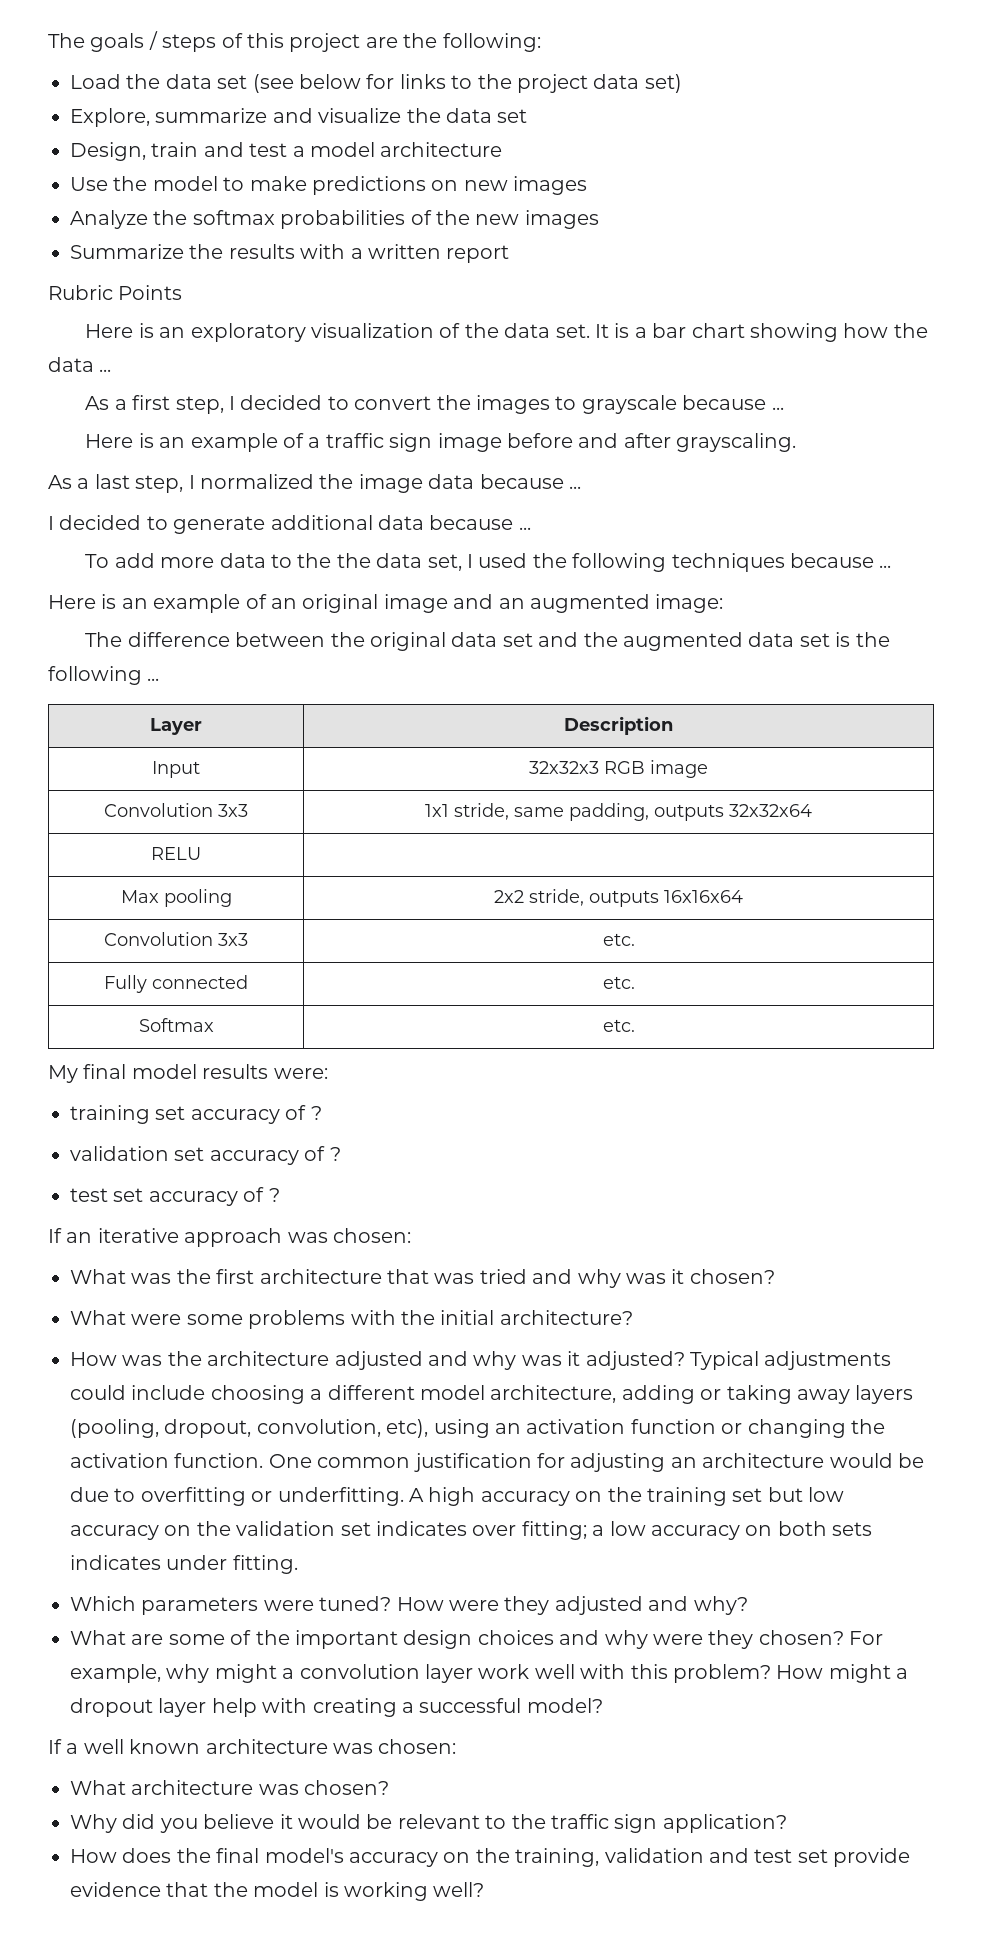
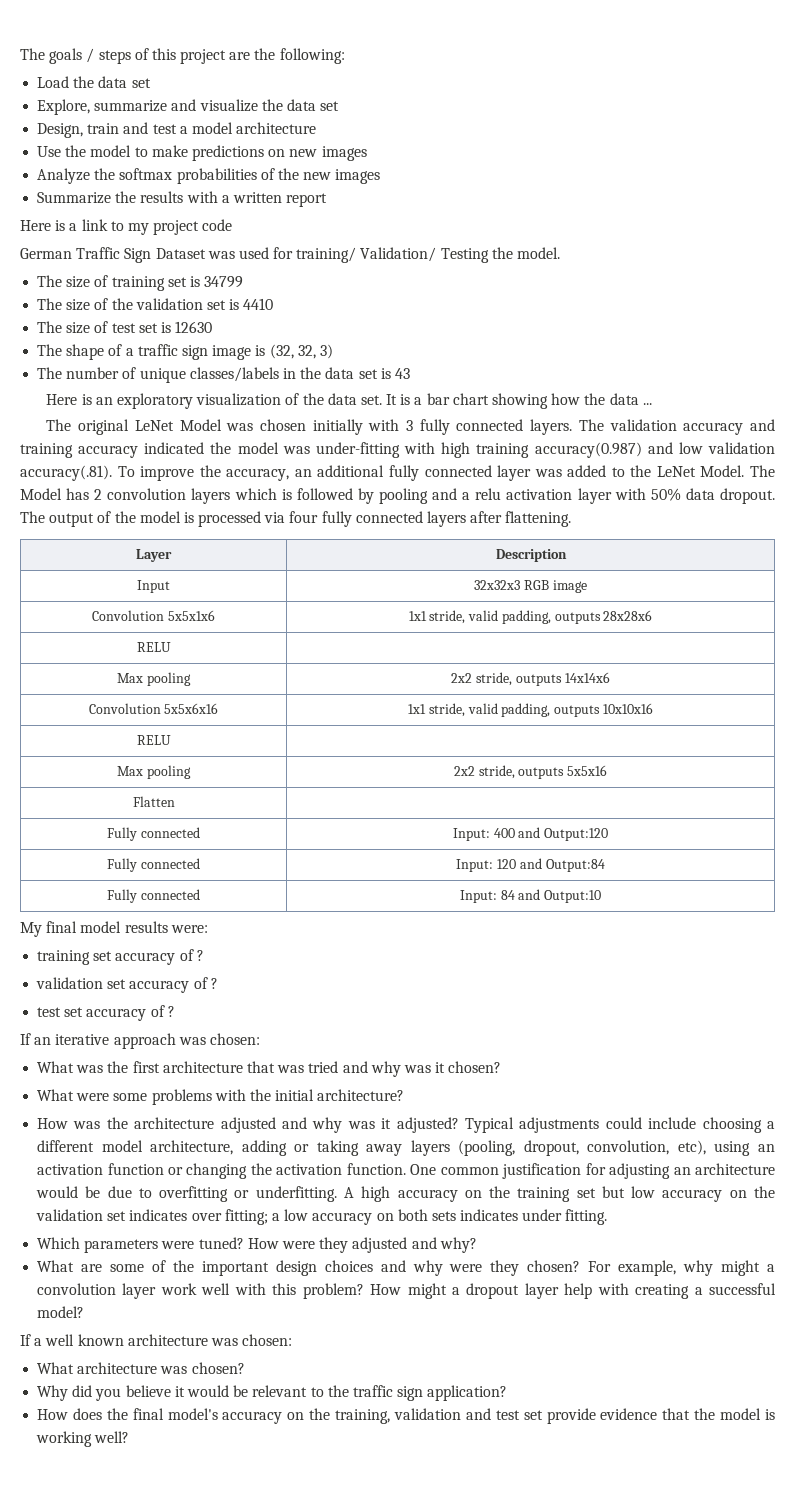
[252,74,682,93] (see below for links to the project data set) -> (151, 83) none
[48,285,183,300] Rubric Points -> [20,219,233,235] [20,247,561,263] [37,275,244,291] [37,298,274,311] [37,321,213,334] [37,344,333,360] [37,367,410,383] Here is a link to my project code // German Traffic Sign Dataset was used for training/ Validation/ Testing the model. // The size of training set is 34799 // The size of the validation set is 4410 // The size of test set is 12630 // The shape of a traffic sign image is (32, 32, 3) // The number of unique classes/labels in the data set is 43
[85,395,784,414] [85,433,797,452] [48,474,581,493] [48,515,531,534] [85,553,892,572] [48,594,724,613] [85,632,890,651] [48,666,160,685] As a first step, I decided to convert the images to grayscale because ... // Here is an example of a traffic sign image before and after grayscaling. // As a last step, I normalized the image data because ... // I decided to generate additional data because ... // To add more data to the the data set, I used the following techniques because ... // Here is an example of an original image and an augmented image: // The difference between the original data set and the augmented data set is the following ... -> [46,419,776,435] [20,442,775,458] [20,465,775,481] [20,488,775,504] [20,511,572,527] The original LeNet Model was chosen initially with 3 fully connected layers. The validation accuracy and training accuracy indicated the model was under-fitting with high training accuracy(0.987) and low validation accuracy(.81). To improve the accuracy, an additional fully connected layer was added to the LeNet Model. The Model has 2 convolution layers which is followed by pooling and a relu activation layer with 50% data dropout. The output of the model is processed via four fully connected layers after flattening.
[218,804,248,817] [425,803,812,821] [151,847,201,860] [120,889,232,907] [494,889,743,907] [104,932,248,946] [602,933,635,946] [104,975,248,993] [602,976,635,989] [138,1018,214,1032] [602,1019,635,1032] 3x3 | 1x1 stride, same padding, outputs 32x32x64 // RELU | // Max pooling | 2x2 stride, outputs 16x16x64 // Convolution 3x3 | etc. // Fully connected | etc. // Softmax | etc. -> [167,610,215,621] [408,610,653,624] [136,642,171,652] [117,672,191,686] [451,672,610,686] [88,703,219,714] [408,703,653,717] [136,735,171,745] [117,765,191,779] [453,765,608,779] [132,796,175,807] [107,827,200,841] [452,827,609,841] [107,858,200,872] [456,858,605,872] [107,889,200,903] [459,889,602,903] 5x5x1x6 | 1x1 stride, valid padding, outputs 28x28x6 // RELU | // Max pooling | 2x2 stride, outputs 14x14x6 // Convolution 5x5x6x16 | 1x1 stride, valid padding, outputs 10x10x16 // RELU | // Max pooling | 2x2 stride, outputs 5x5x16 // Flatten | // Fully connected | Input: 400 and Output:120 // Fully connected | Input: 120 and Output:84 // Fully connected | Input: 84 and Output:10

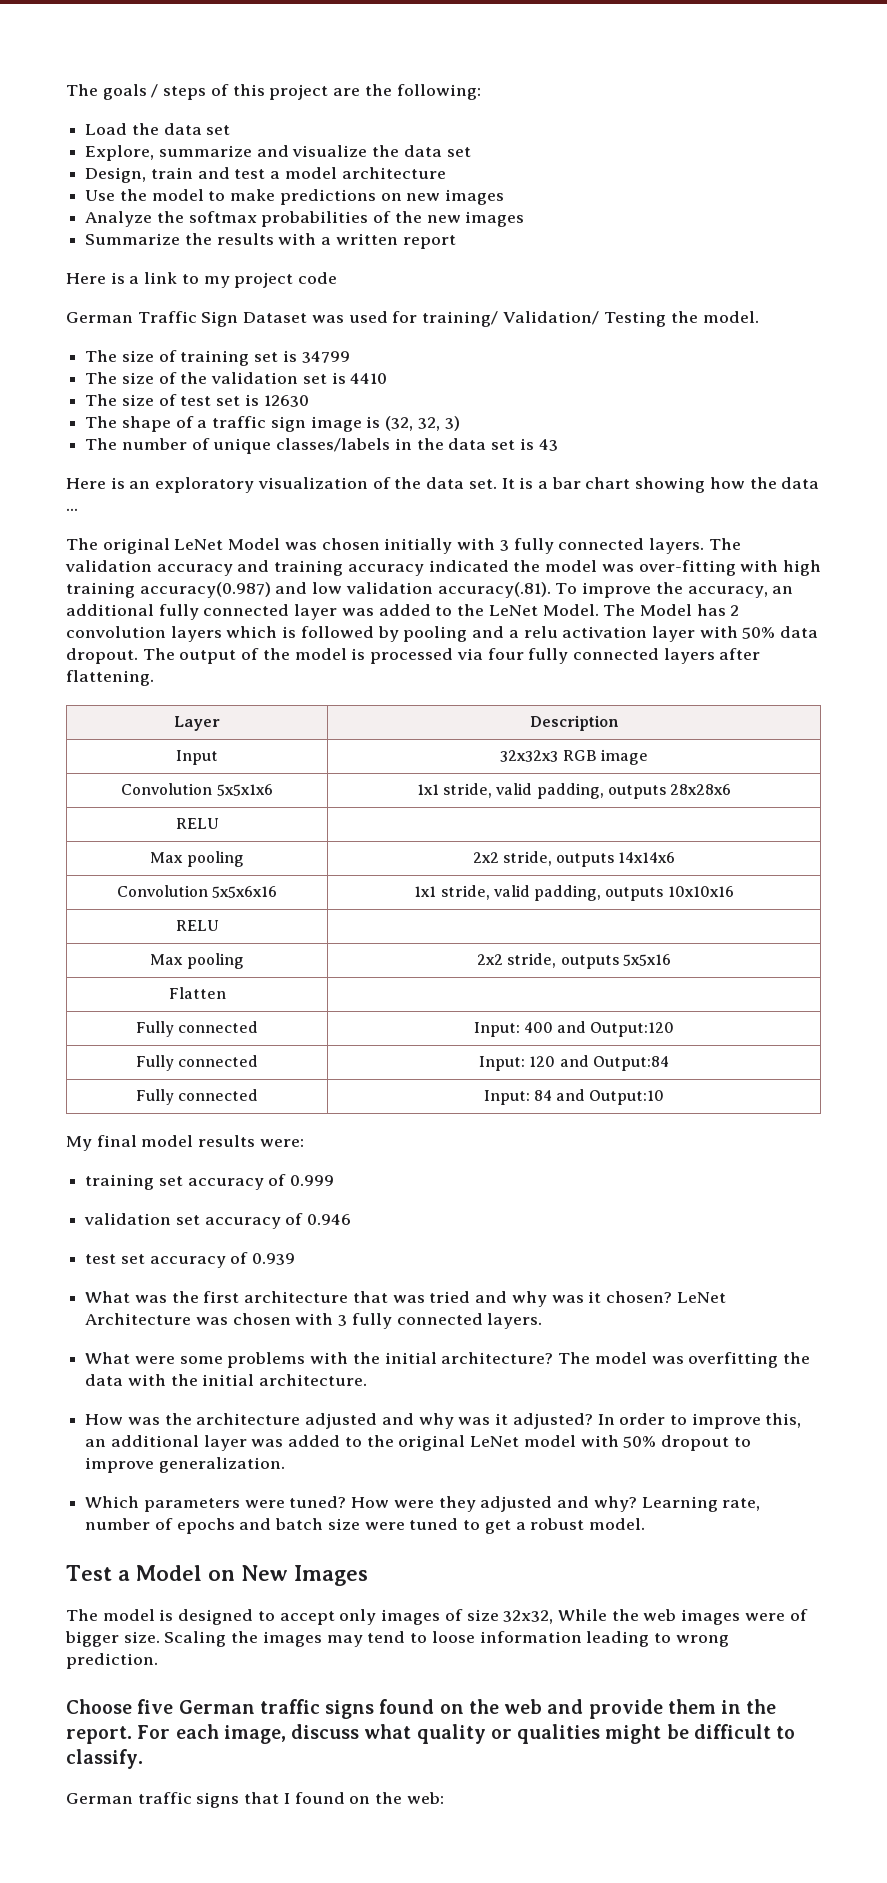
[315,442,400,458] under-fitting -> [638,560,736,576] over-fitting
[196,950,204,961] ? -> [290,1175,335,1186] 0.999
[210,978,218,989] ? -> [307,1214,352,1225] 0.946
[167,1006,175,1017] [20,1033,260,1049] ? // If an iterative approach was chosen: -> [252,1253,296,1265] 0.939
(502, 1067) none -> [676,1292,726,1303] [85,1313,543,1329] LeNet Architecture was chosen with 3 fully connected layers.
(405, 1095) none -> [558,1352,810,1368] [85,1374,368,1386] The model was overfitting the data with the initial architecture.
[465,1117,775,1133] [37,1140,775,1156] [37,1163,776,1179] [36,1186,775,1202] [36,1209,608,1225] Typical adjustments could include choosing a different model architecture, adding or taking away layers (pooling, dropout, convolution, etc), using an activation function or changing the activation function. One common justification for adjusting an architecture would be due to overfitting or underfitting. A high accuracy on the training set but low accuracy on the validation set indicates over fitting; a low accuracy on both sets indicates under fitting. -> [597,1413,802,1429] [85,1435,751,1451] [85,1457,285,1473] In order to improve this, an additional layer was added to the original LeNet model with 50% dropout to improve generalization.
[37,1260,776,1276] [37,1283,777,1299] [37,1306,85,1318] [20,1334,293,1346] [37,1362,245,1374] [37,1385,508,1401] [37,1408,775,1424] [36,1431,130,1447] // What are some of the important design choices and why were they chosen? For example, why might a convolution layer work well with this problem? How might a dropout layer help with creating a successful model? // If a well known architecture was chosen: // What architecture was chosen? // Why did you believe it would be relevant to the traffic sign application? // How does the final model's accuracy on the training, validation and test set provide evidence that the model is working well? -> [641,1496,761,1512] [85,1518,645,1534] [66,1565,368,1586] [66,1609,808,1625] [65,1631,729,1647] [66,1653,158,1669] [66,1699,777,1719] [66,1724,796,1744] [66,1749,143,1769] [66,1792,444,1808] Learning rate, number of epochs and batch size were tuned to get a robust model. // Test a Model on New Images // The model is designed to accept only images of size 32x32, While the web images were of bigger size. Scaling the images may tend to loose information leading to wrong prediction. // Choose five German traffic signs found on the web and provide them in the report. For each image, discuss what quality or qualities might be difficult to classify. // German traffic signs that I found on the web:

